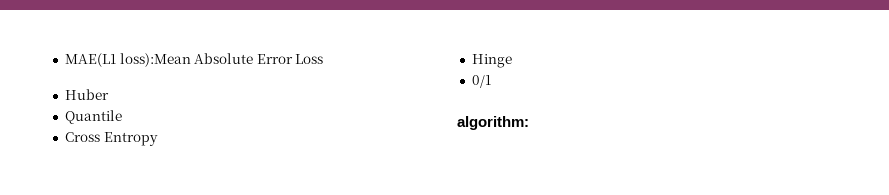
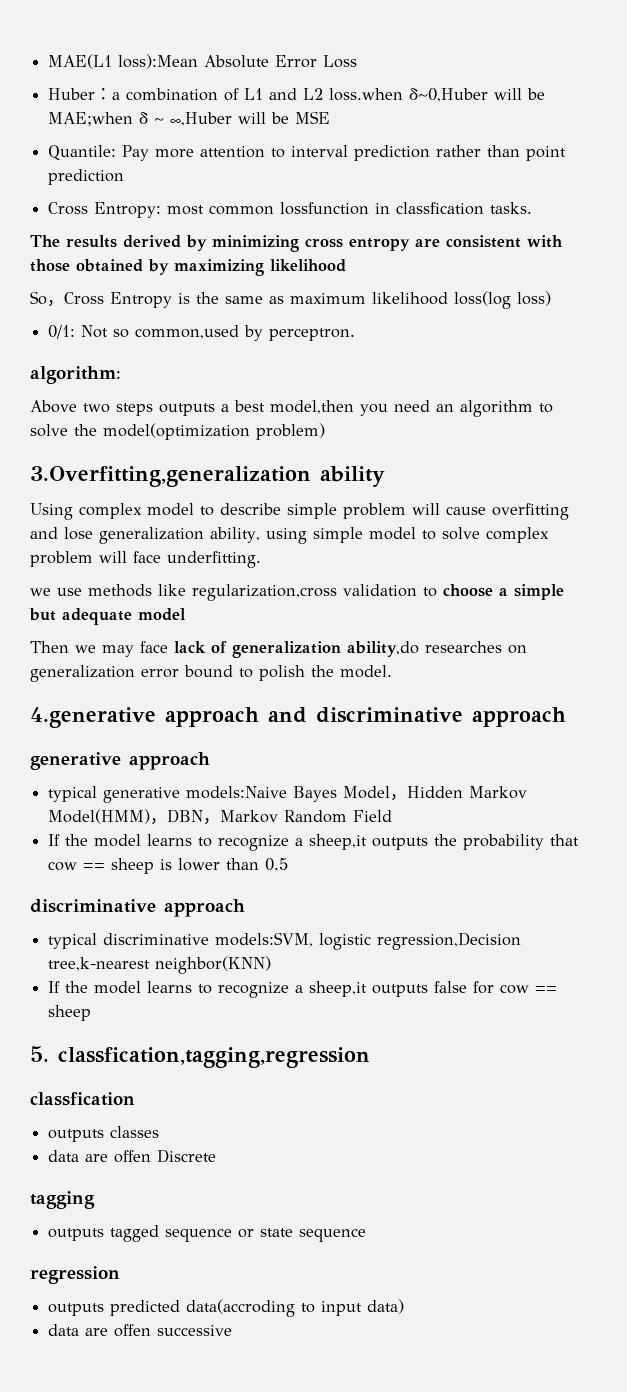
[64,110,122,124] [64,132,158,146] [471,54,512,68] [471,75,491,88] [457,116,529,130] // Quantile // Cross Entropy // Hinge // 0/1 // algorithm: -> [95,88,546,102] [48,111,331,126] [48,145,567,161] [48,169,125,185] [48,202,533,218] [30,235,563,252] [30,259,346,276] [30,291,551,309] [48,325,356,341] [30,366,121,384] [30,400,553,417] [30,423,325,440] [30,466,385,487] [30,503,569,520] [30,527,549,544] [30,551,261,568] [30,584,564,601] [29,608,186,625] [30,641,527,658] [30,665,392,682] [30,707,566,728] [30,752,210,770] [48,786,528,803] [48,809,393,825] [48,834,580,851] [48,858,289,874] [30,899,245,917] [48,932,522,950] [48,956,272,974] [48,981,558,998] [48,1005,92,1021] [30,1046,370,1068] [30,1092,135,1106] [48,1126,160,1142] [48,1149,217,1163] [30,1191,95,1209] [48,1225,367,1242] [30,1266,120,1284] [48,1299,405,1317] [48,1324,233,1337] ：a combination of L1 and L2 loss.when δ~0,Huber will be MAE;when δ ~ ∞,Huber will be MSE // Quantile: Pay more attention to interval prediction rather than point prediction // Cross Entropy: most common lossfunction in classfication tasks. // The results derived by minimizing cross entropy are consistent with those obtained by maximizing likelihood // So，Cross Entropy is the same as maximum likelihood loss(log loss) // 0/1: Not so common,used by perceptron. // algorithm: // Above two steps outputs a best model,then you need an algorithm to solve the model(optimization problem) // 3.Overfitting,generalization ability // Using complex model to describe simple problem will cause overfitting and lose generalization ability, using simple model to solve complex problem will face underfitting. // we use methods like regularization,cross validation to choose a simple but adequate model // Then we may face lack of generalization ability,do researches on generalization error bound to polish the model. // 4.generative approach and discriminative approach // generative approach // typical generative models:Naive Bayes Model，Hidden Markov Model(HMM)，DBN，Markov Random Field // If the model learns to recognize a sheep,it outputs the probability that cow == sheep is lower than 0.5 // discriminative approach // typical discriminative models:SVM, logistic regression,Decision tree,k-nearest neighbor(KNN) // If the model learns to recognize a sheep,it outputs false for cow == sheep // 5. classfication,tagging,regression // classfication // outputs classes // data are offen Discrete // tagging // outputs tagged sequence or state sequence // regression // outputs predicted data(accroding to input data) // data are offen successive

